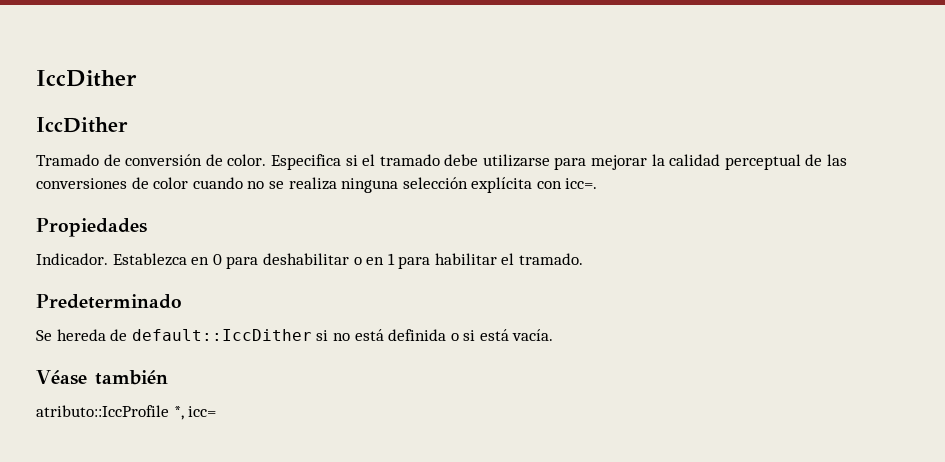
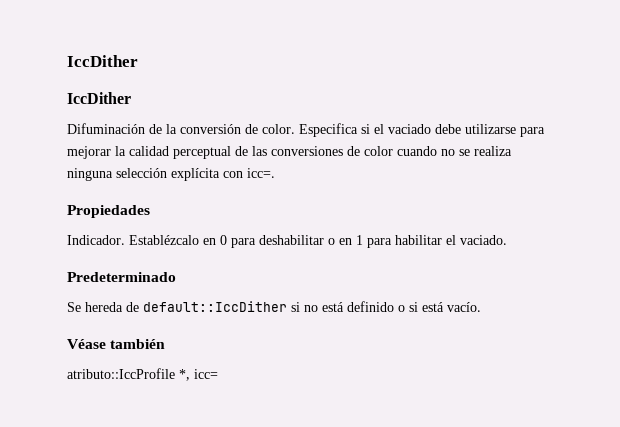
[36,154,121,166] Tramado de -> [67,123,177,134] Difuminación de la
[379,154,440,166] tramado -> [388,124,431,134] vaciado
[112,253,187,266] Establezca -> [129,235,199,245] Establézcalo
[519,253,584,265] tramado. -> [460,235,507,245] vaciado.
[388,329,447,341] definida -> [347,301,394,312] definido
[512,329,554,341] vacía. -> [447,302,481,312] vacío.

